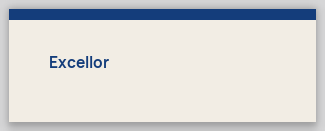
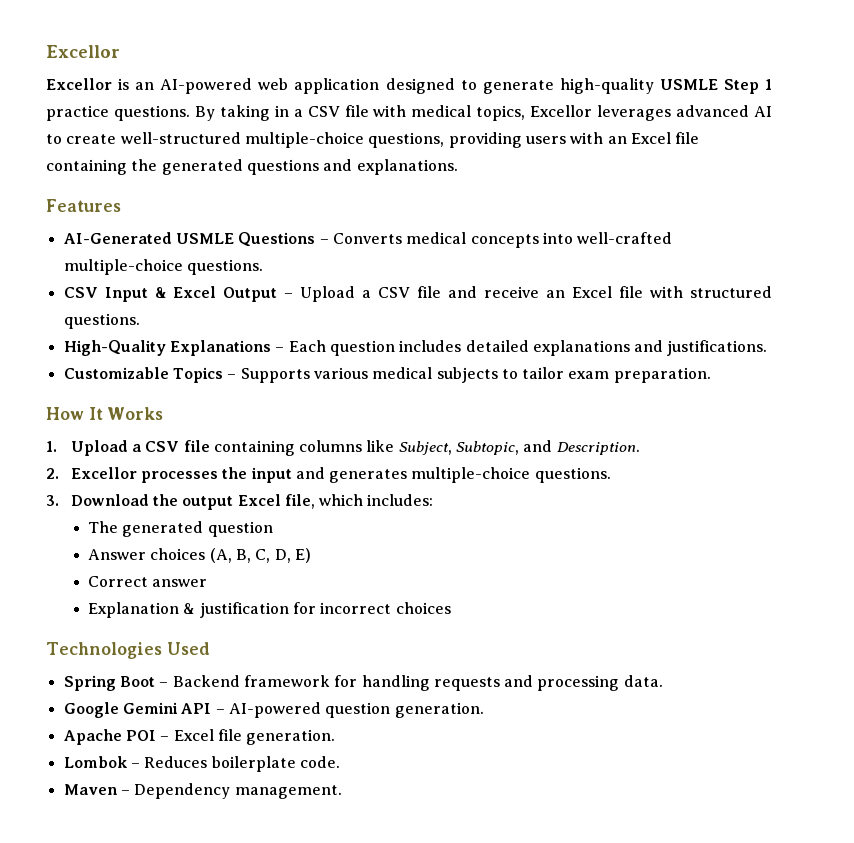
[49,56,109,68] Excellor -> [46,45,120,58] [46,78,773,94] [46,105,773,121] [46,132,700,148] [46,159,458,175] [46,199,121,212] [63,232,673,248] [63,259,263,275] [63,286,772,302] [63,313,140,329] [63,340,768,356] [63,367,711,383] [46,407,164,420] [46,440,640,456] [46,467,611,483] [46,494,434,510] [88,521,273,537] [88,548,312,563] [88,576,208,587] [88,602,451,618] [46,642,210,659] [63,675,663,691] [63,702,484,718] [63,729,336,745] [63,756,340,772] [63,783,342,799] Excellor // Excellor is an AI-powered web application designed to generate high-quality USMLE Step 1 practice questions. By taking in a CSV file with medical topics, Excellor leverages advanced AI to create well-structured multiple-choice questions, providing users with an Excel file containing the generated questions and explanations. // Features // AI-Generated USMLE Questions – Converts medical concepts into well-crafted multiple-choice questions. // CSV Input & Excel Output – Upload a CSV file and receive an Excel file with structured questions. // High-Quality Explanations – Each question includes detailed explanations and justifications. // Customizable Topics – Supports various medical subjects to tailor exam preparation. // How It Works // 1. Upload a CSV file containing columns like Subject, Subtopic, and Description. // 2. Excellor processes the input and generates multiple-choice questions. // 3. Download the output Excel file, which includes: // The generated question // Answer choices (A, B, C, D, E) // Correct answer // Explanation & justification for incorrect choices // Technologies Used // Spring Boot – Backend framework for handling requests and processing data. // Google Gemini API – AI-powered question generation. // Apache POI – Excel file generation. // Lombok – Reduces boilerplate code. // Maven – Dependency management.

